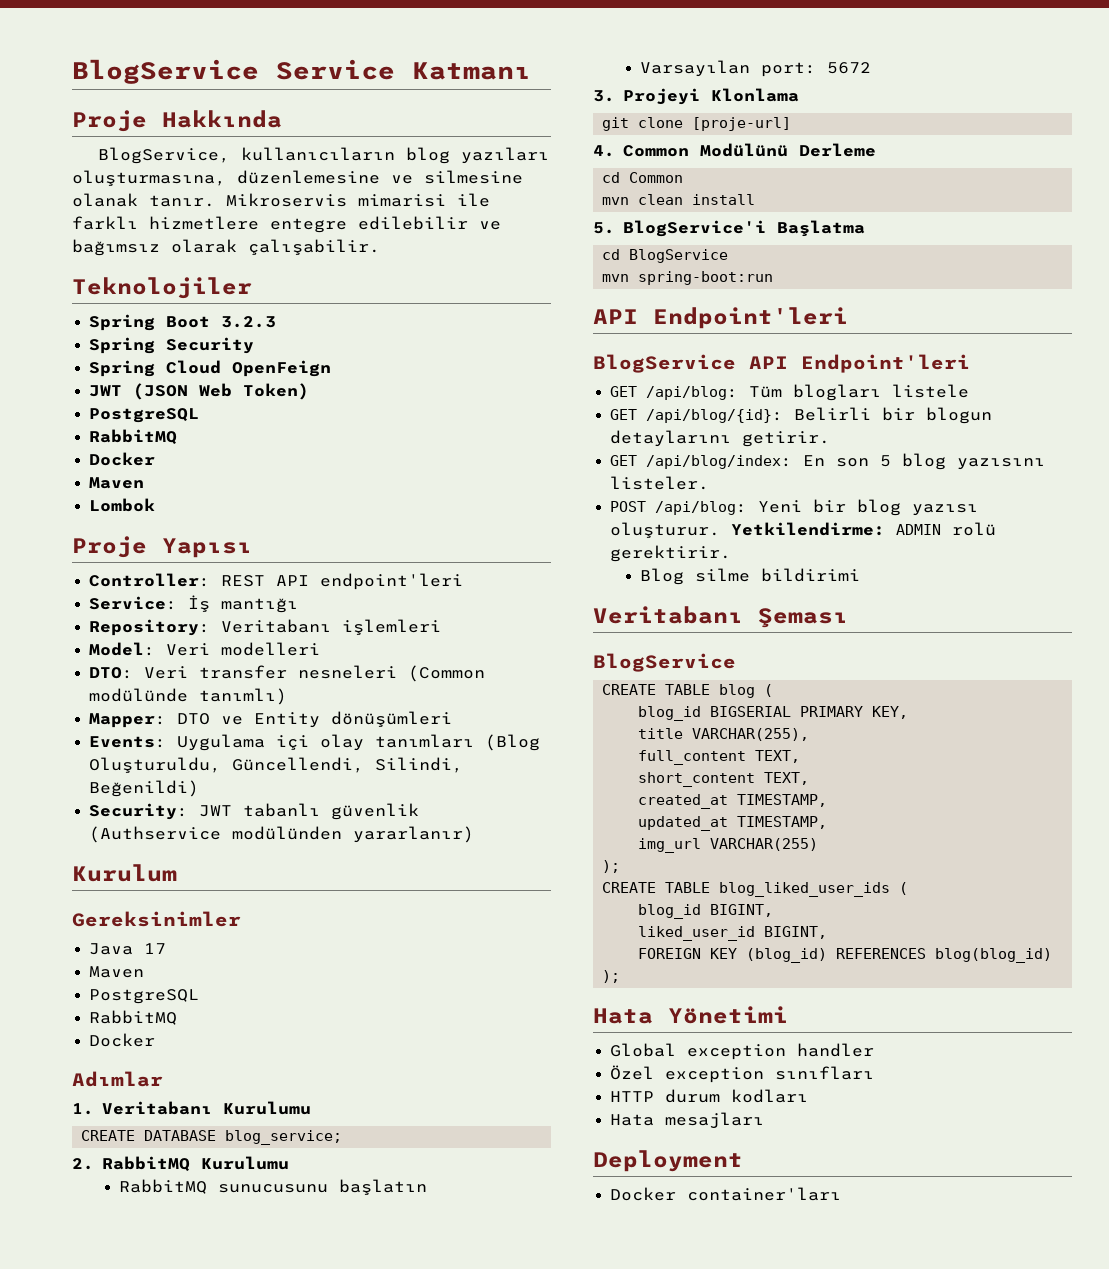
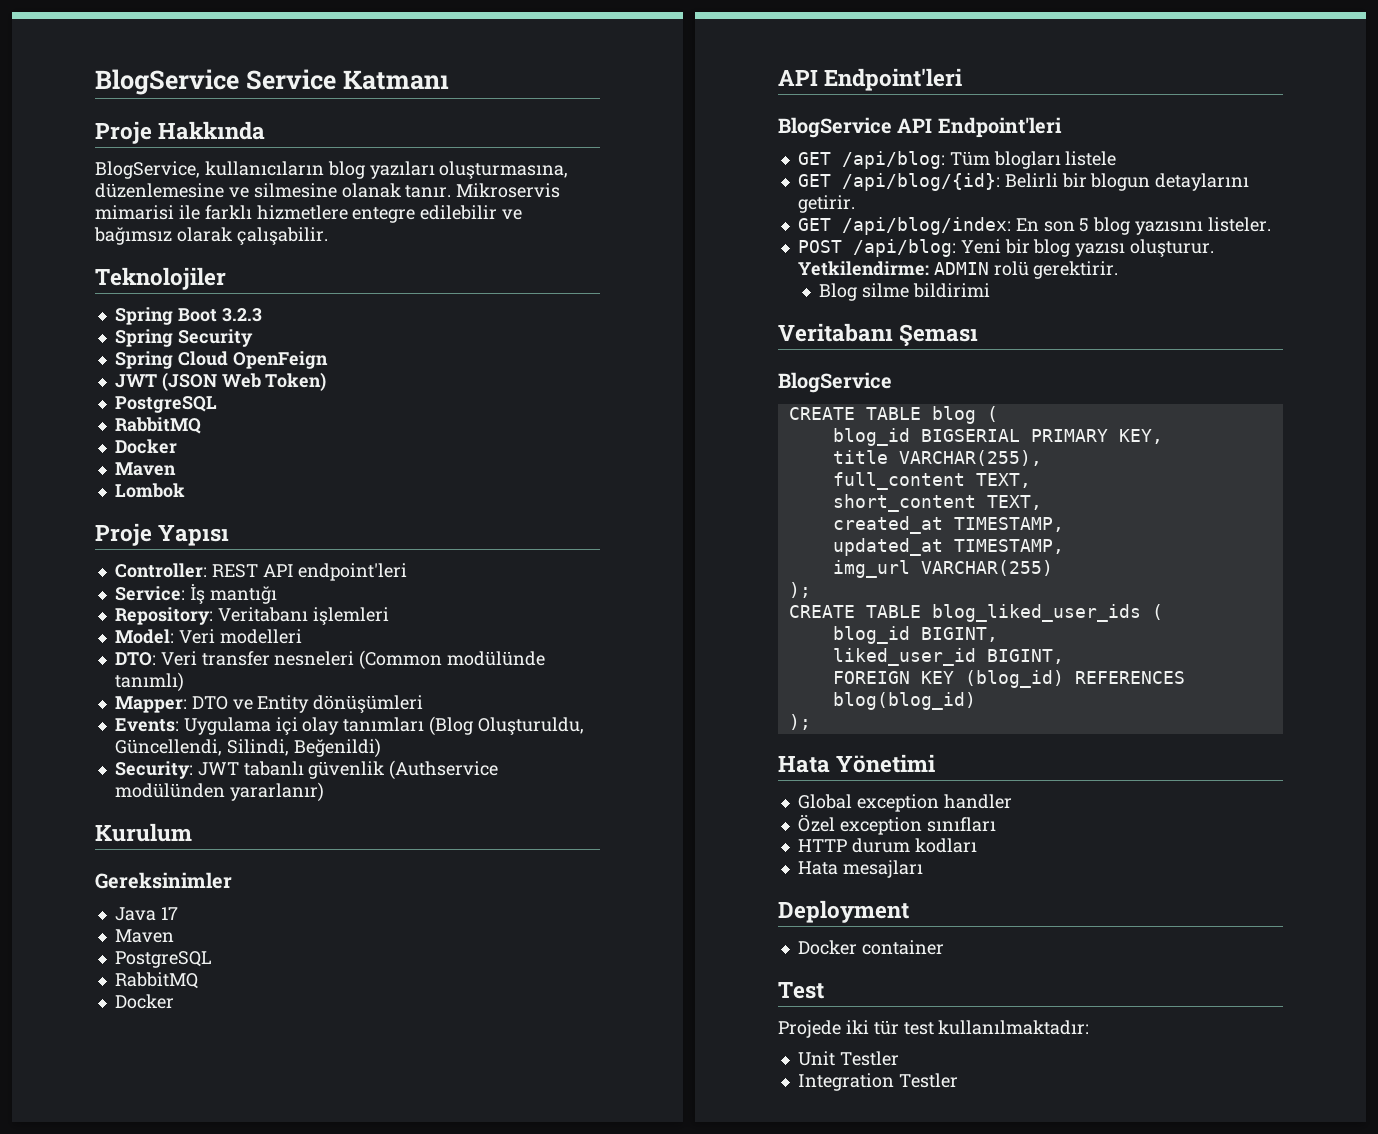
[72,1071,163,1087] [72,1101,311,1115] [81,1130,343,1145] [72,1156,289,1172] [118,1179,427,1196] [639,60,871,77] [593,88,799,105] [602,117,792,131] [593,143,876,157] [602,172,684,183] [602,194,756,205] [593,220,865,237] [602,249,729,263] [602,271,774,285] // Adımlar // 1. Veritabanı Kurulumu // CREATE DATABASE blog_service; // 2. RabbitMQ Kurulumu // RabbitMQ sunucusunu başlatın // Varsayılan port: 5672 // 3. Projeyi Klonlama // git clone [proje-url] // 4. Common Modülünü Derleme // cd Common // mvn clean install // 5. BlogService'i Başlatma // cd BlogService // mvn spring-boot:run -> (174, 1001) none
[687,1187,842,1201] container'ları -> [861,940,944,955] [778,982,824,999] [778,1020,1090,1038] [797,1051,899,1066] [797,1073,958,1091] container // Test // Projede iki tür test kullanılmaktadır: // Unit Testler // Integration Testler

